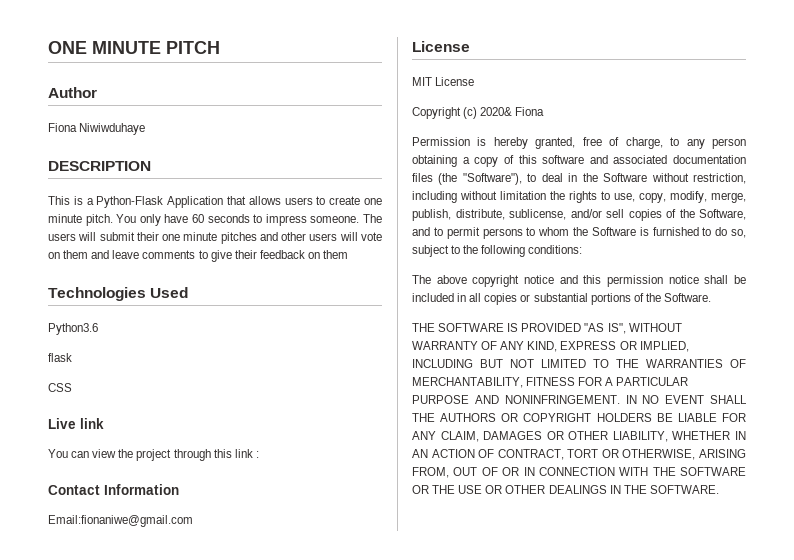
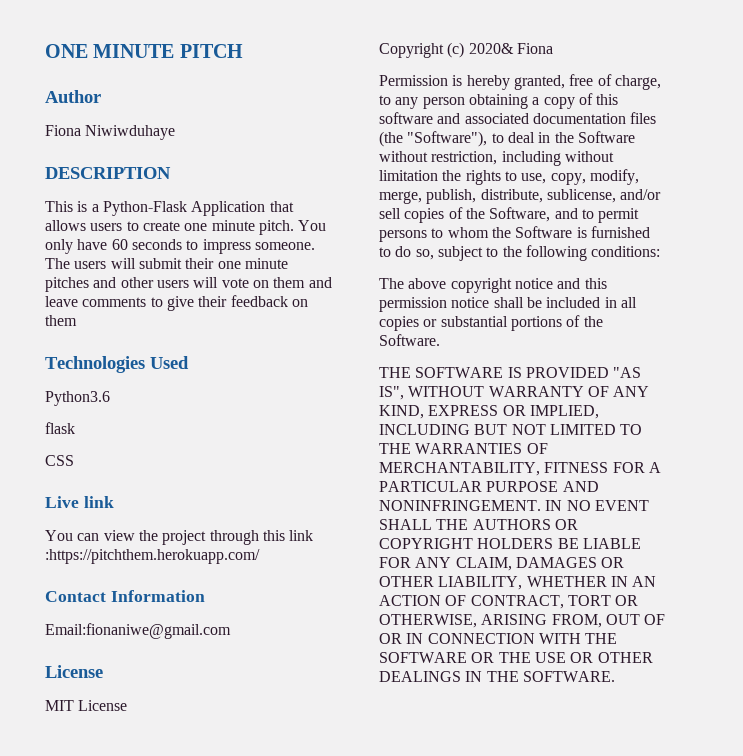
[255,451,259,458] : -> [45,549,260,564] :https://pitchthem.herokuapp.com/

